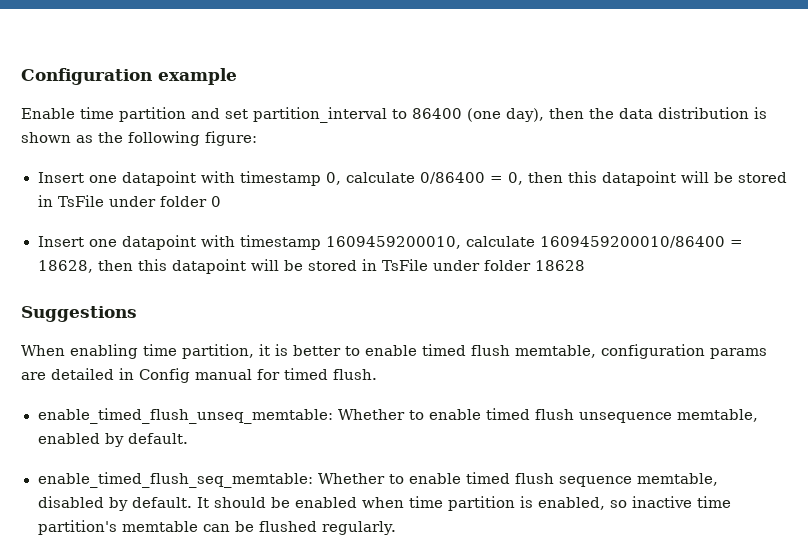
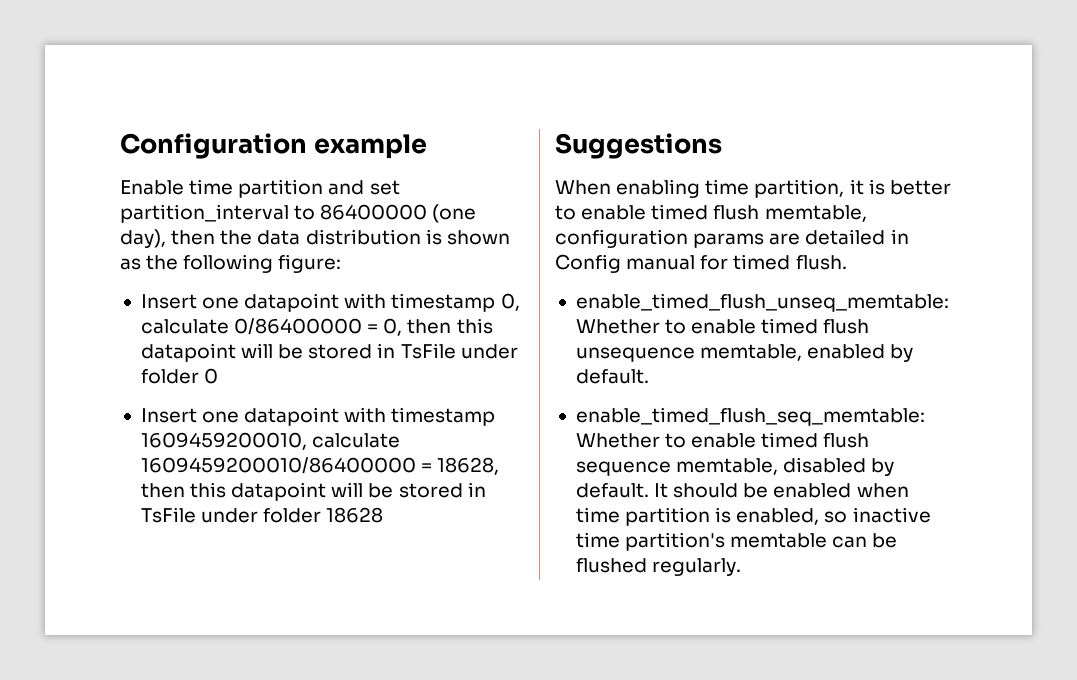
[412,108,462,119] 86400 -> [320,204,428,220] 86400000
[419,172,485,184] 0/86400 -> [234,318,363,335] 0/86400000
[539,236,725,248] 1609459200010/86400 -> [140,457,416,474] 1609459200010/86400000

